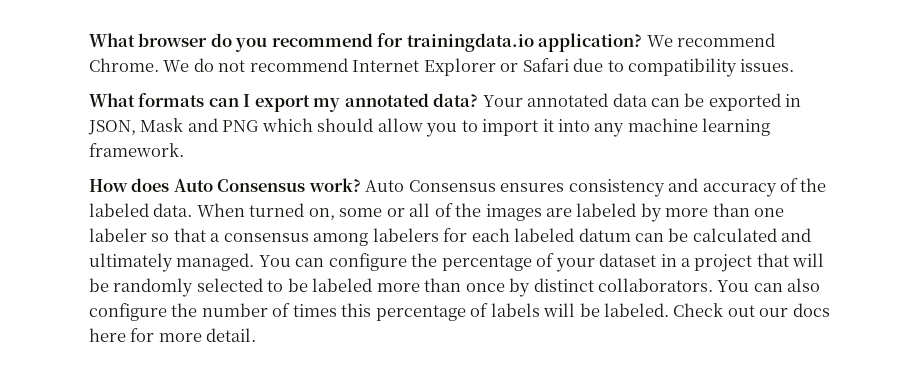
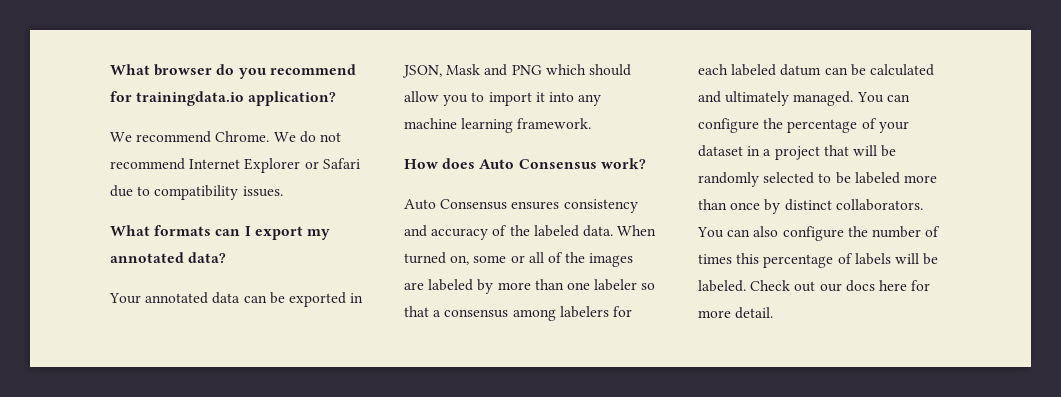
(643, 42) none -> (337, 98) //
(479, 100) none -> (227, 257) //
(361, 185) none -> (646, 163) //

